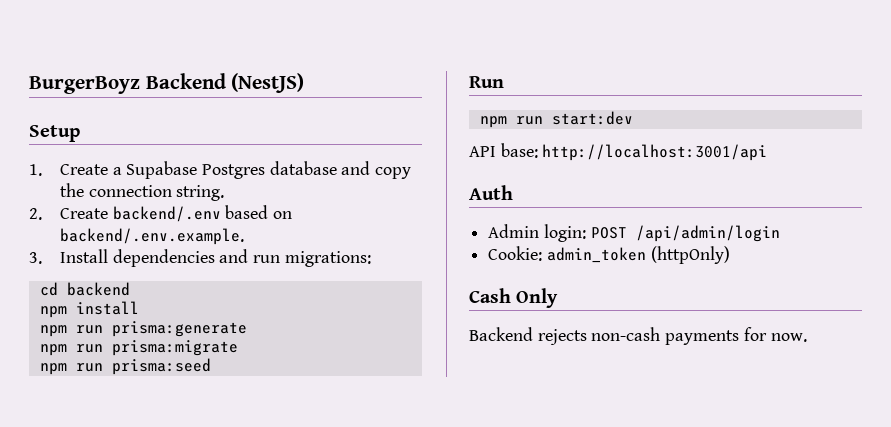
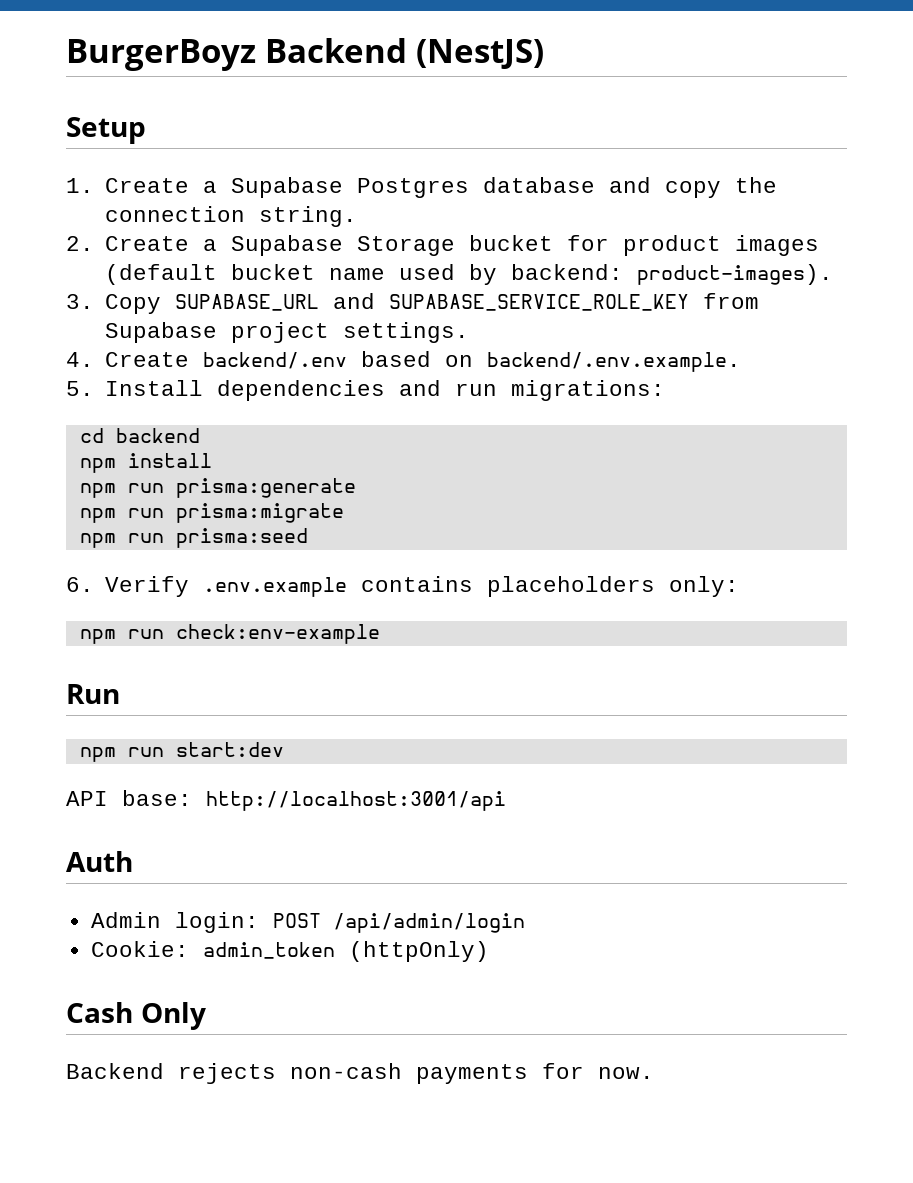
(108, 213) none -> [203,235,820,256] [105,264,834,285] [66,293,760,314] [105,322,470,343] [66,352,190,367] a Supabase Storage bucket for product images (default bucket name used by backend: product-images). // 3. Copy SUPABASE_URL and SUPABASE_SERVICE_ROLE_KEY from Supabase project settings. // 4. Create
[29,252,42,264] 3. -> [66,381,94,396] 5.
(211, 366) none -> [66,576,740,597] [79,624,380,644] // 6. Verify .env.example contains placeholders only: // npm run check:env-example

